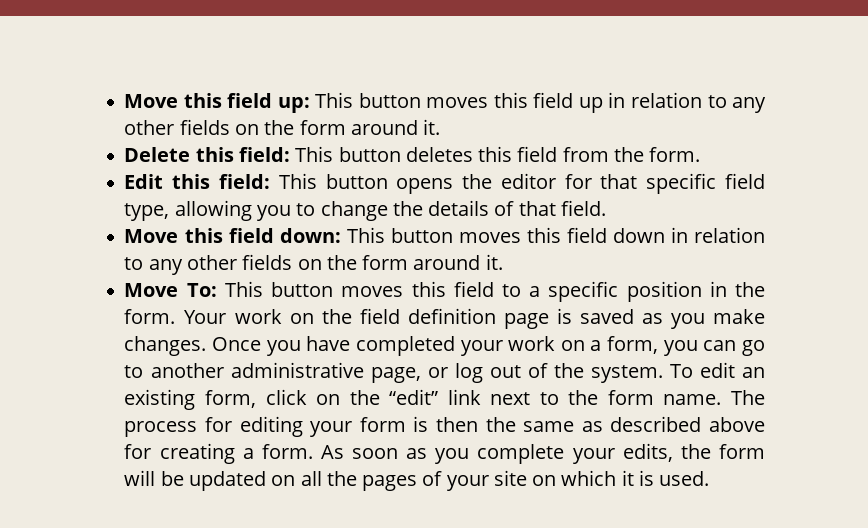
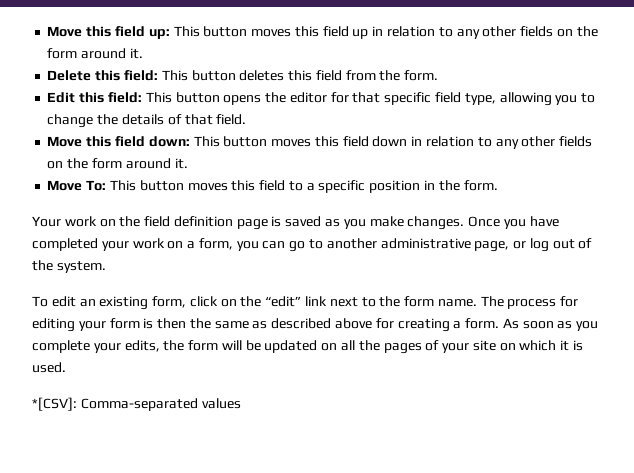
(176, 316) none -> (498, 185) //
(663, 374) none -> (106, 267) //
(710, 478) none -> [32,397,241,411] // *[CSV]: Comma-separated values

